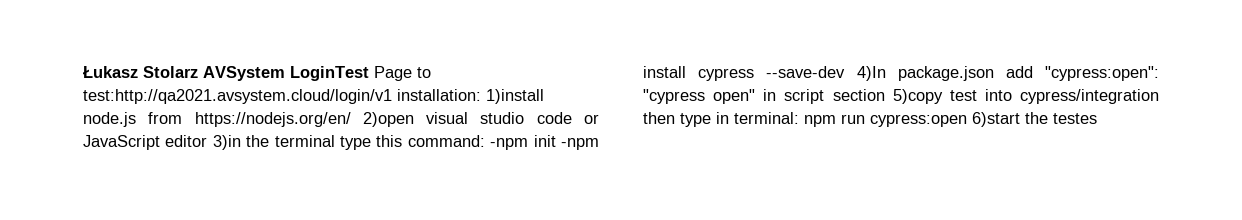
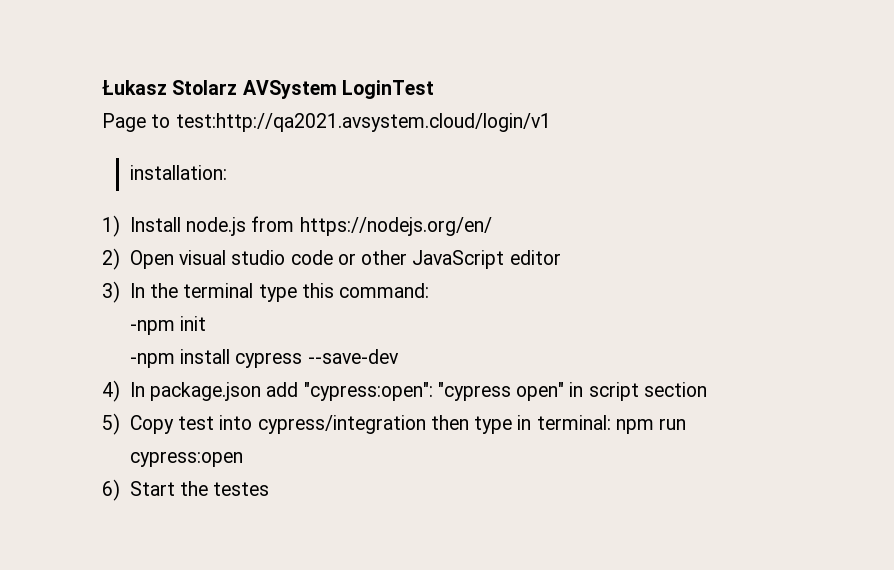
(369, 73) none -> (434, 89) //
(392, 96) none -> (551, 122) //
[486,89,544,104] 1)install -> [102,215,181,237] // 1) Install
[362,112,414,127] 2)open -> [102,248,174,270] // 2) Open
(599, 119) none -> [361,250,408,265] other
[212,135,241,150] 3)in -> [102,281,145,303] // 3) In
(485, 141) none -> (430, 290) //
(556, 141) none -> (206, 323) //
[856,66,886,81] 4)In -> [102,380,145,402] // 4) In
[892,89,943,104] 5)copy -> [102,413,174,435] // 5) Copy
[972,112,1020,127] 6)start -> [102,479,175,501] // 6) Start

